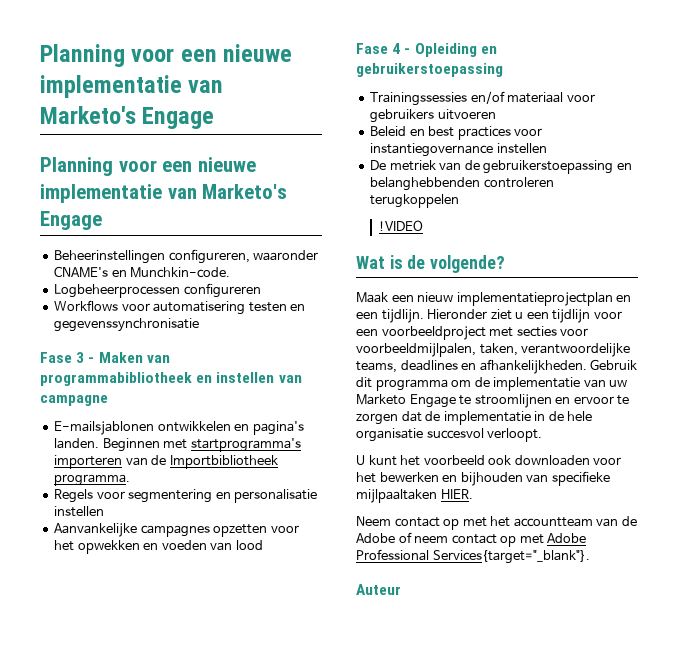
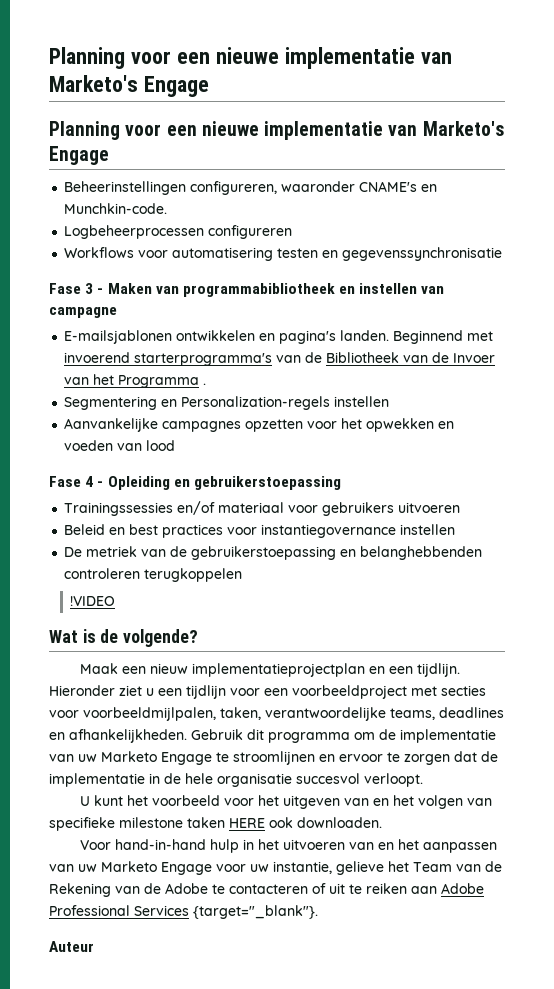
[102,438,301,452] [54,455,278,469] [54,474,131,486] [54,489,318,503] Beginnen met startprogramma's importeren van de Importbibliotheek programma. // Regels voor segmentering en personalisatie -> [393,330,494,344] [64,352,496,366] [64,374,207,388] [64,396,331,410] Beginnend met invoerend starterprogramma's van de Bibliotheek van de Invoer van het Programma . // Segmentering en Personalization-regels
[488,455,622,466] [356,471,610,486] [356,489,473,503] [356,516,637,530] [356,532,587,547] [356,549,590,564] ook downloaden voor het bewerken en bijhouden van specifieke mijlpaaltaken HIER. // Neem contact op met het accountteam van de Adobe of neem contact op met Adobe Professional Services{target="_blank"}. -> [224,795,493,809] [49,817,382,831] [80,839,498,853] [49,861,502,875] [49,883,484,897] [49,905,318,919] voor het uitgeven van en het volgen van specifieke milestone taken HERE ook downloaden. // Voor hand-in-hand hulp in het uitvoeren van en het aanpassen van uw Marketo Engage voor uw instantie, gelieve het Team van de Rekening van de Adobe te contacteren of uit te reiken aan Adobe Professional Services {target="_blank"}.

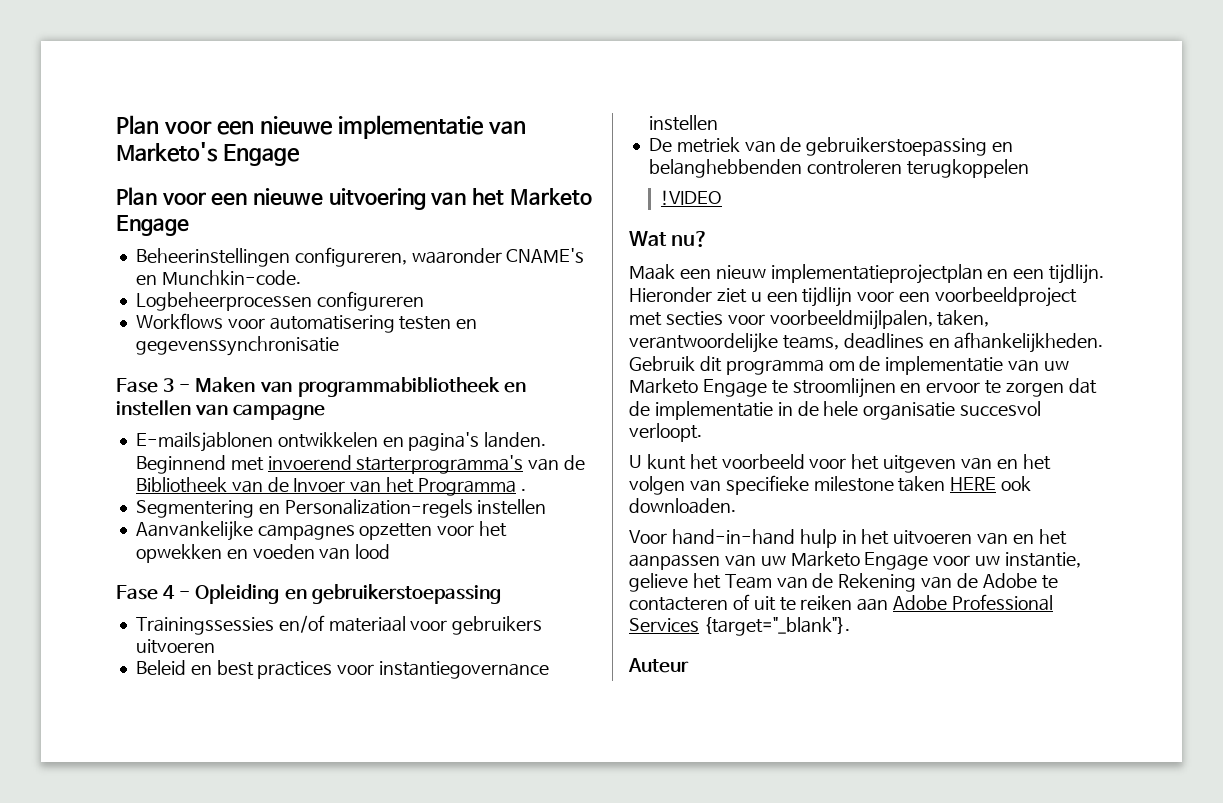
[49,47,452,69] [49,75,209,97] [49,121,504,140] Planning voor een nieuwe implementatie van Marketo's Engage // Planning voor een nieuwe implementatie van Marketo's -> [116,115,526,139] [116,142,300,166] [116,187,592,210] Plan voor een nieuwe implementatie van Marketo's Engage // Plan voor een nieuwe uitvoering van het Marketo
[82,629,199,647] is de volgende? -> [671,231,709,247] nu?

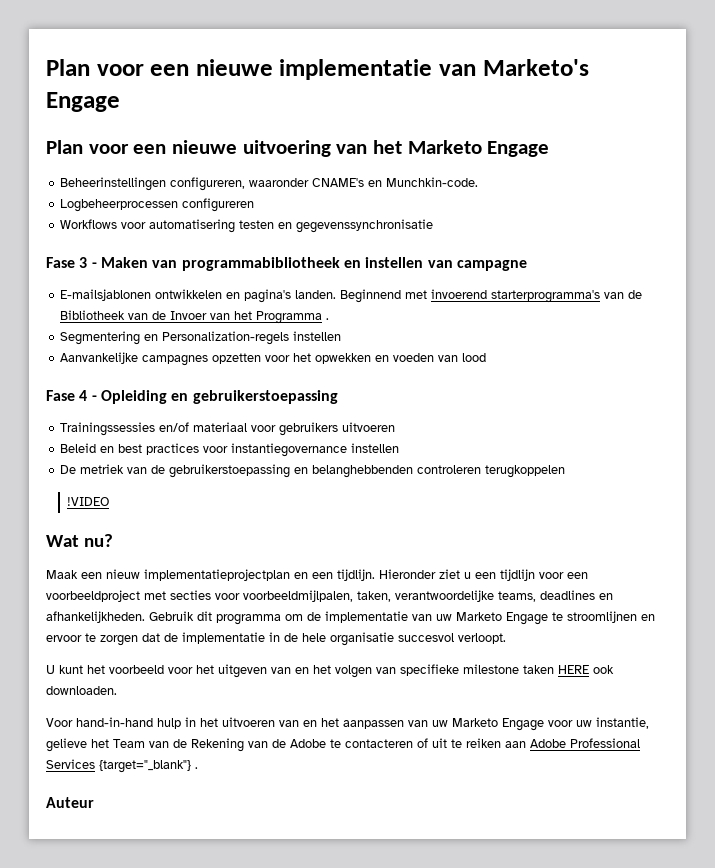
[703,617,850,636] {target="_blank"}. -> [99,760,198,773] {target="_blank"} .

